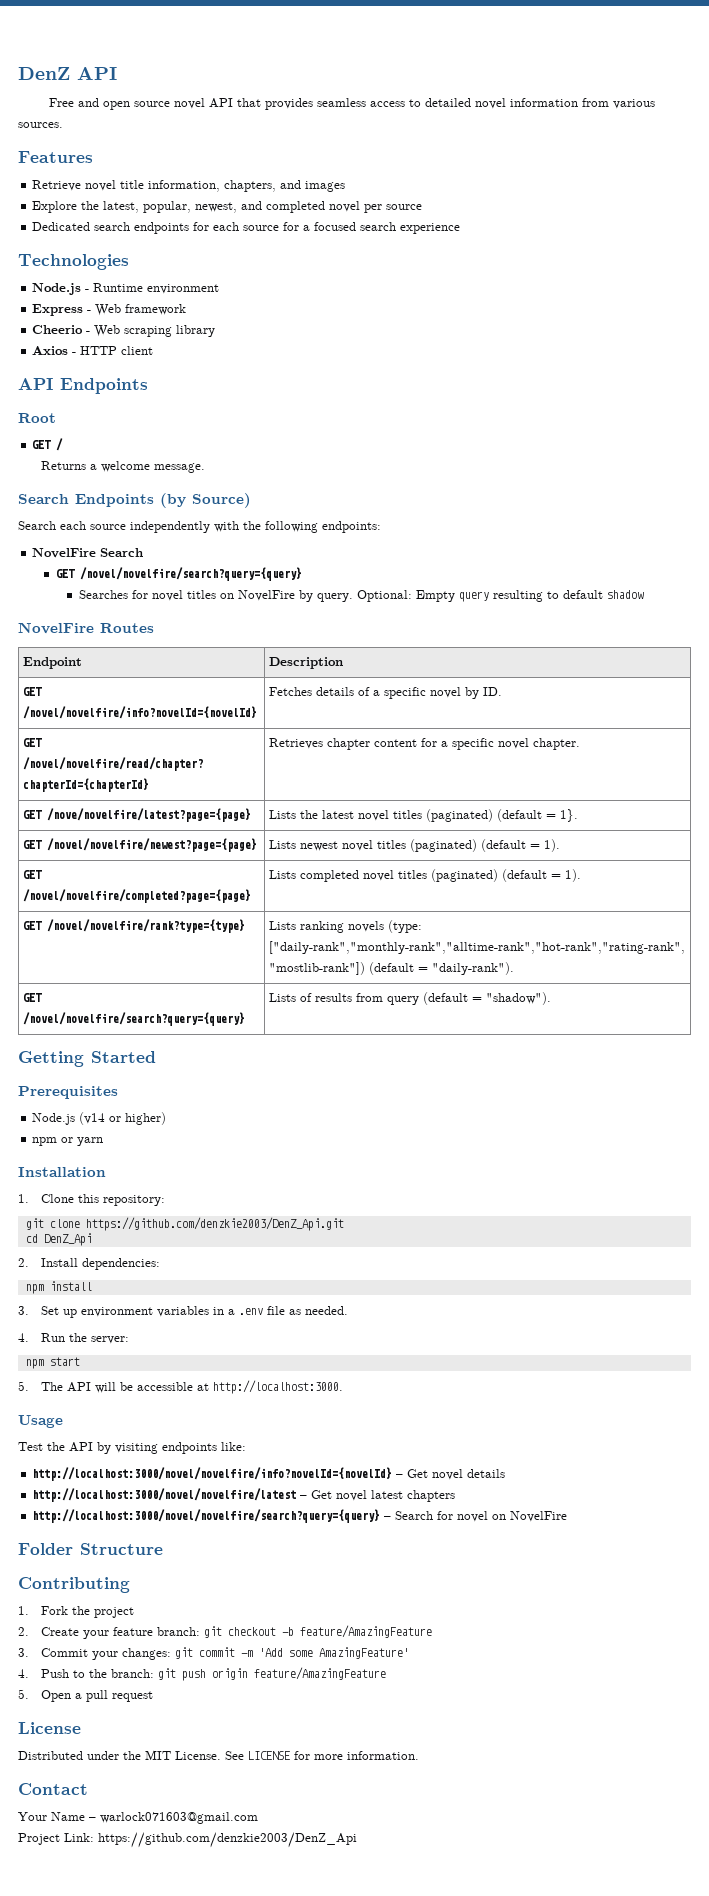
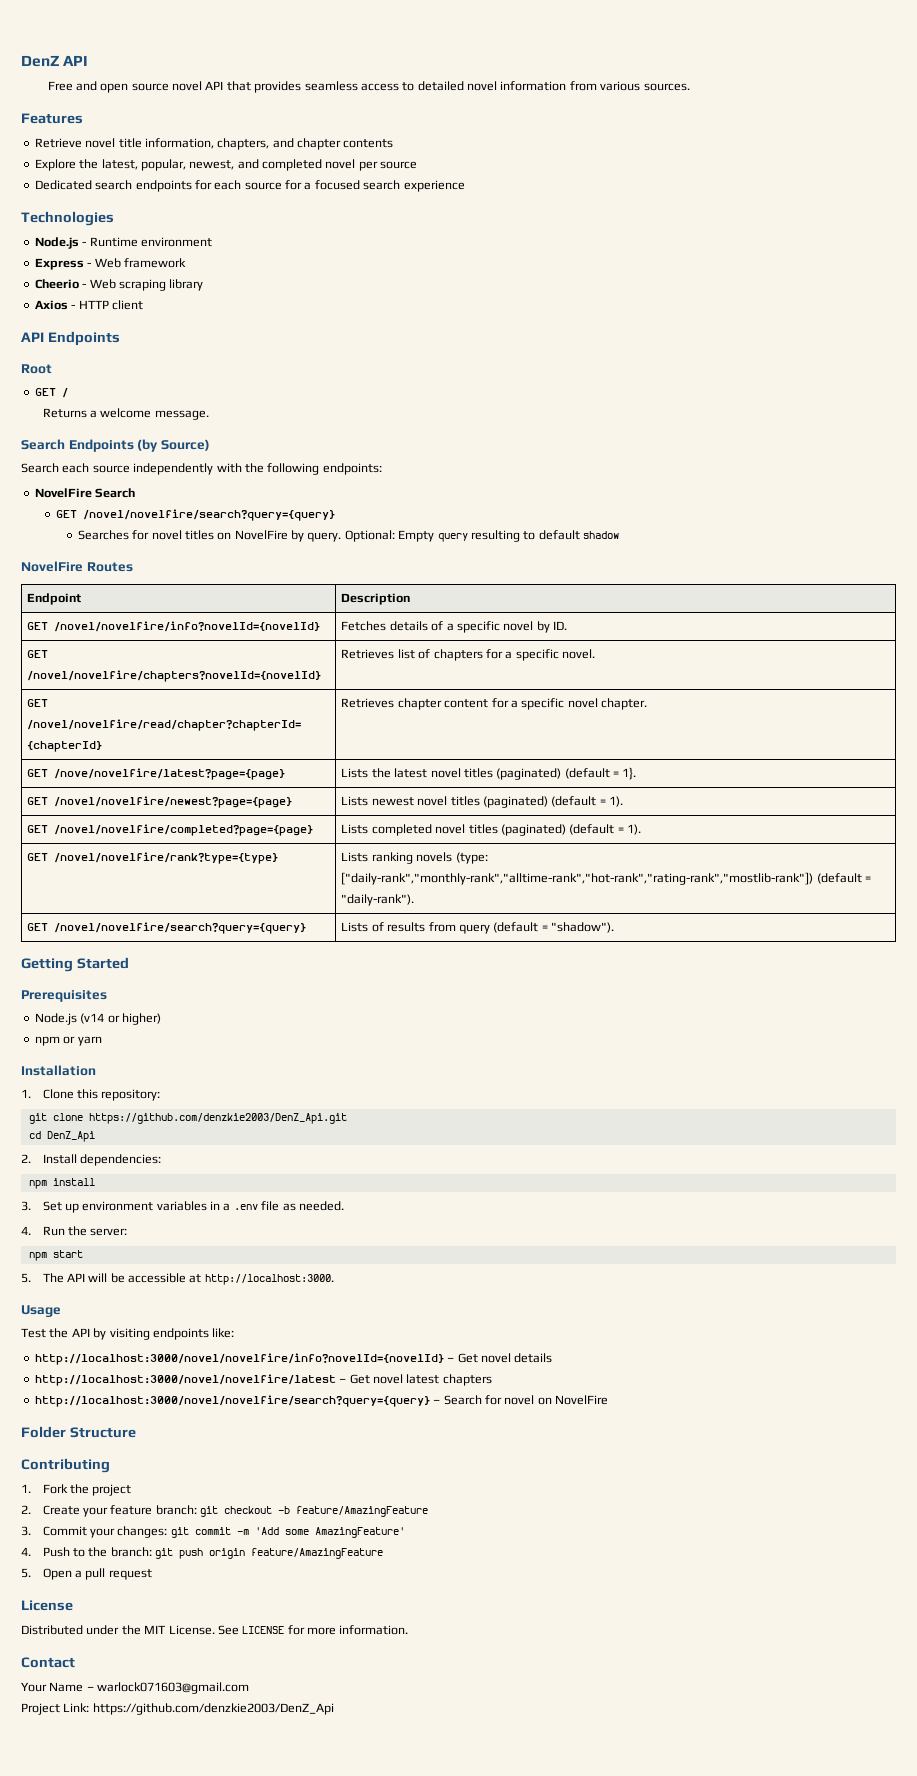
[305,181,346,192] images -> [297,138,394,150] chapter contents
(503, 691) none -> [27,650,49,658] [27,670,322,682] [341,649,596,661] // GET /novel/novelfire/chapters?novelId={novelId} | Retrieves list of chapters for a specific novel.

